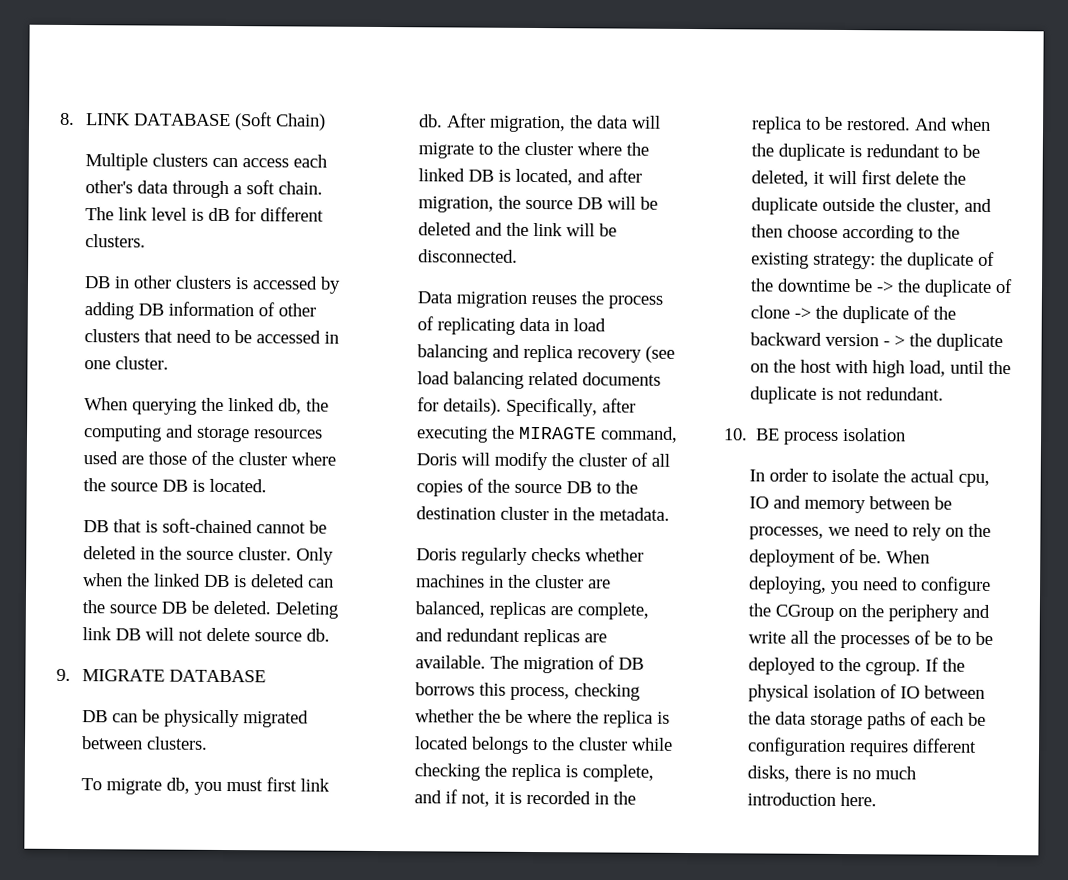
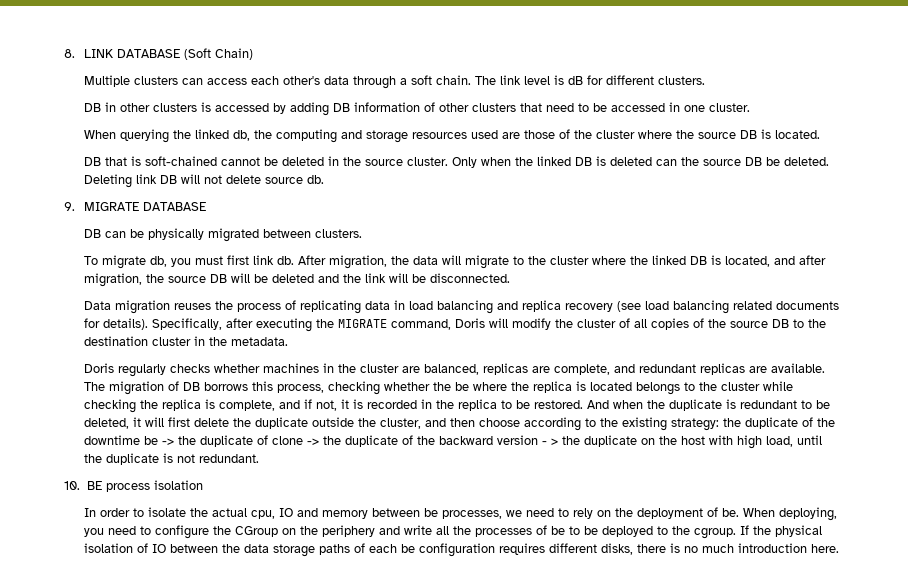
[518,426,597,440] MIRAGTE -> [338,319,388,328] MIGRATE

